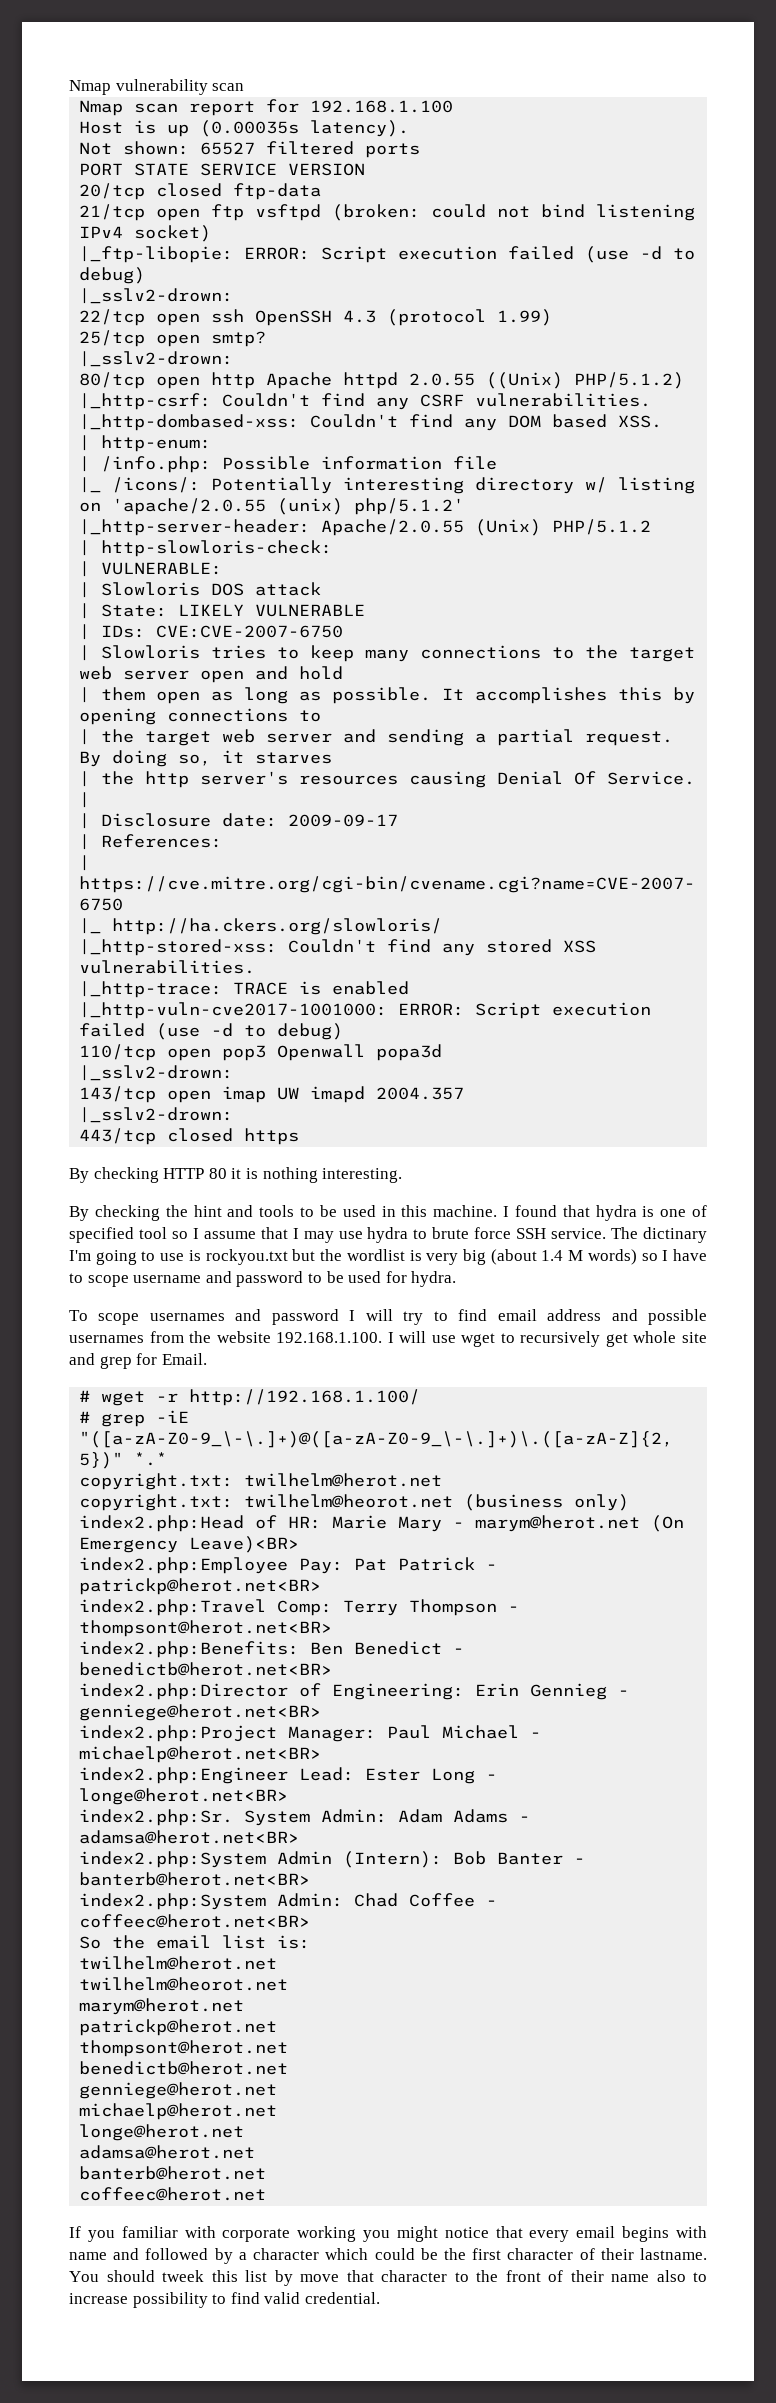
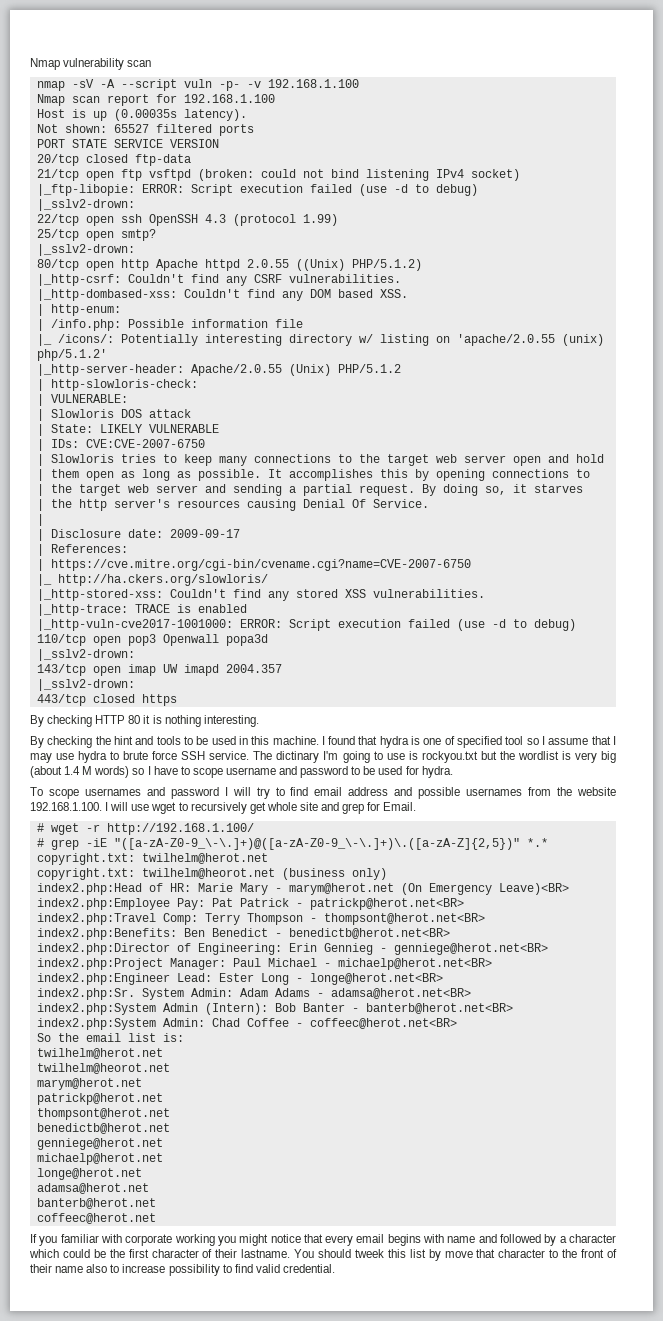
(245, 87) none -> [36,79,359,91] // nmap -sV -A --script vuln -p- -v 192.168.1.100

